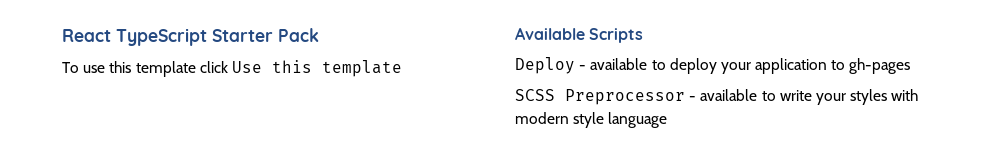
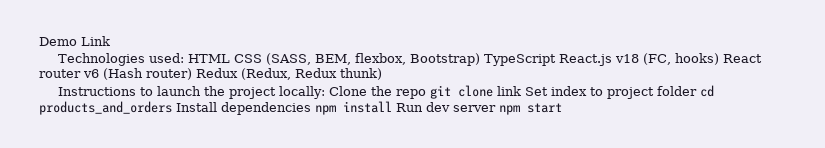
[62,28,319,46] [62,60,402,77] [515,27,644,43] [515,57,911,74] [515,89,919,105] [515,112,668,128] React TypeScript Starter Pack // To use this template click Use this template // Available Scripts // Deploy - available to deploy your application to gh-pages // SCSS Preprocessor - available to write your styles with modern style language -> [39,36,110,46] [58,53,763,66] [39,68,382,80] [58,85,715,99] [39,101,562,115] Demo Link // Technologies used: HTML CSS (SASS, BEM, flexbox, Bootstrap) TypeScript React.js v18 (FC, hooks) React router v6 (Hash router) Redux (Redux, Redux thunk) // Instructions to launch the project locally: Clone the repo git clone link Set index to project folder cd products_and_orders Install dependencies npm install Run dev server npm start

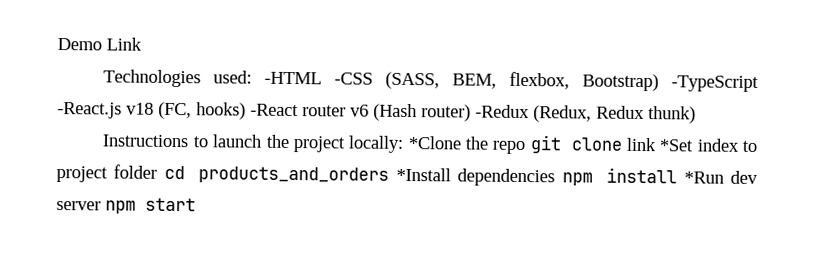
[188,54,263,63] HTML CSS -> [264,71,374,85] -HTML -CSS
[484,54,613,66] TypeScript React.js -> [671,75,759,93] [57,102,122,119] -TypeScript -React.js
[723,54,763,63] React -> [250,103,299,117] -React
[196,68,238,78] Redux -> [475,104,530,119] -Redux
[329,86,368,96] Clone -> [407,136,462,150] *Clone
[525,87,549,96] Set -> [659,139,694,152] *Set
[176,102,217,112] Install -> [395,167,451,182] *Install
[396,103,423,112] Run -> [683,171,724,184] *Run

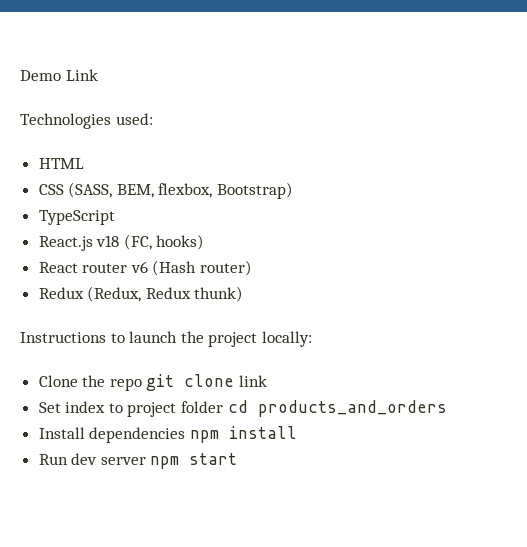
[264,71,374,85] -HTML -CSS -> [38,158,84,169] [38,184,64,195] // HTML // CSS
[671,75,759,93] [57,102,122,119] -TypeScript -React.js -> [38,210,115,225] [38,236,93,251] // TypeScript // React.js
[250,103,299,117] -React -> [38,262,78,273] // React
[475,104,530,119] -Redux -> [38,287,84,299] // Redux
[407,136,462,150] *Clone -> [38,375,78,387] // Clone
[659,139,694,152] *Set -> [38,402,61,413] // Set
[395,167,451,182] *Install -> [38,427,85,439] // Install
[683,171,724,184] *Run -> [38,454,68,465] // Run

